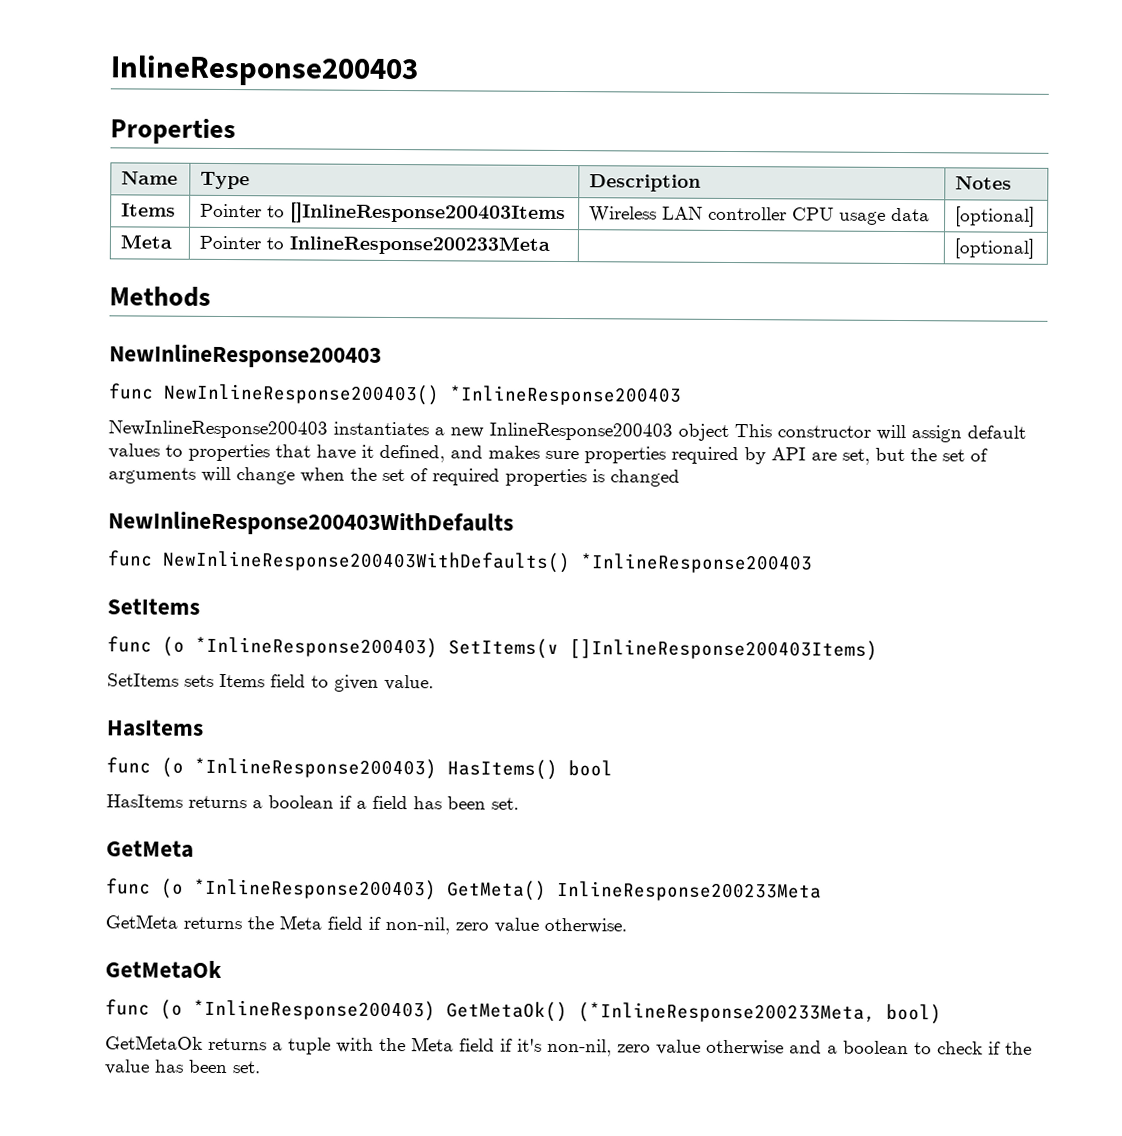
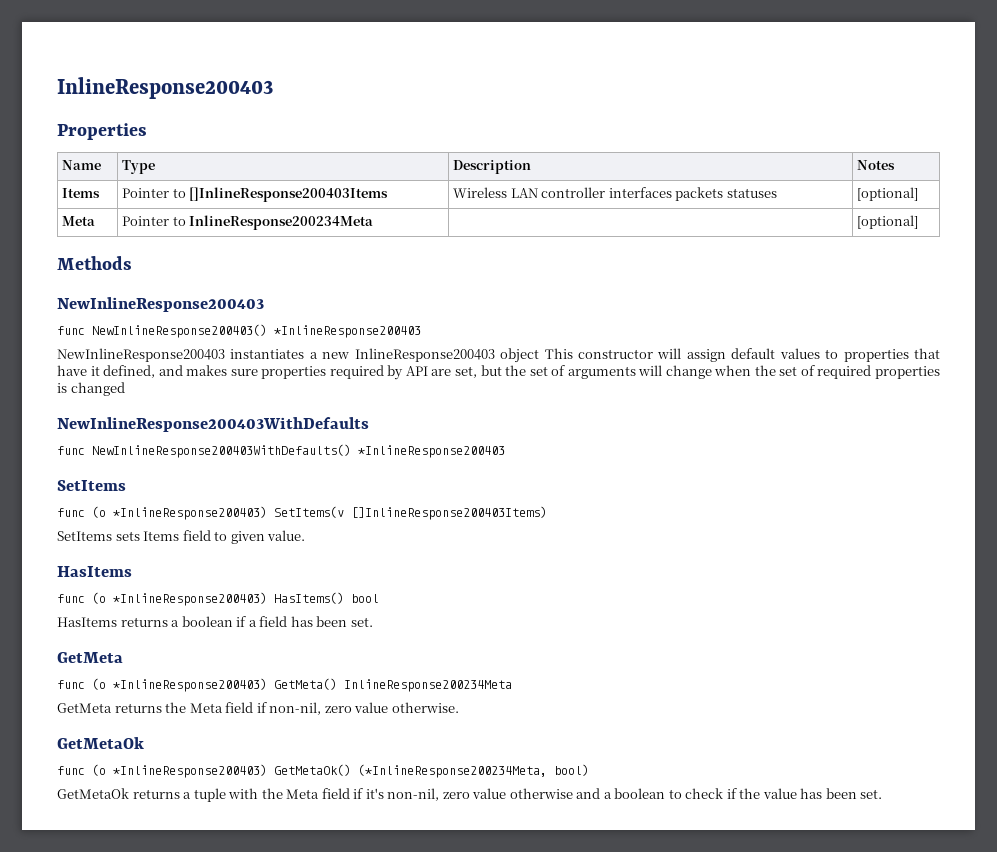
[792,207,931,225] CPU usage data -> [608,187,777,201] interfaces packets statuses
[289,235,551,255] InlineResponse200233Meta -> [189,215,374,230] InlineResponse200234Meta
[557,880,822,902] InlineResponse200233Meta -> [344,679,512,692] InlineResponse200234Meta
[578,1002,876,1024] (*InlineResponse200233Meta, -> [358,764,547,778] (*InlineResponse200234Meta,

